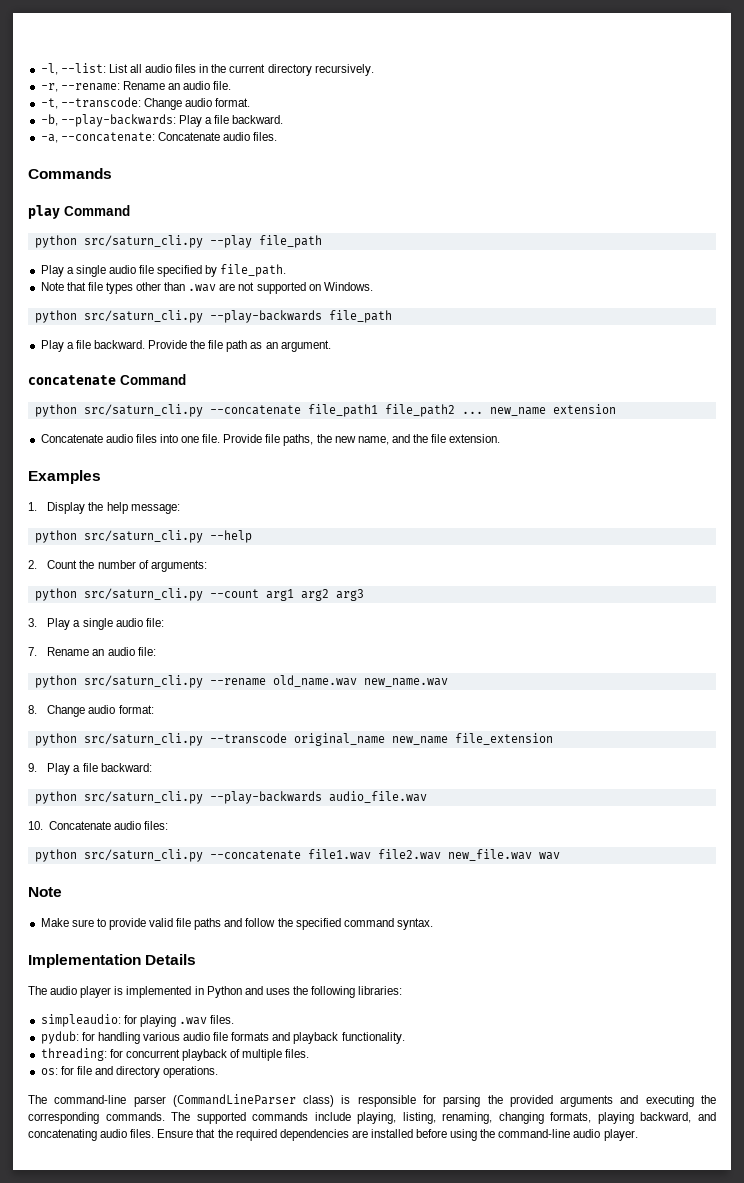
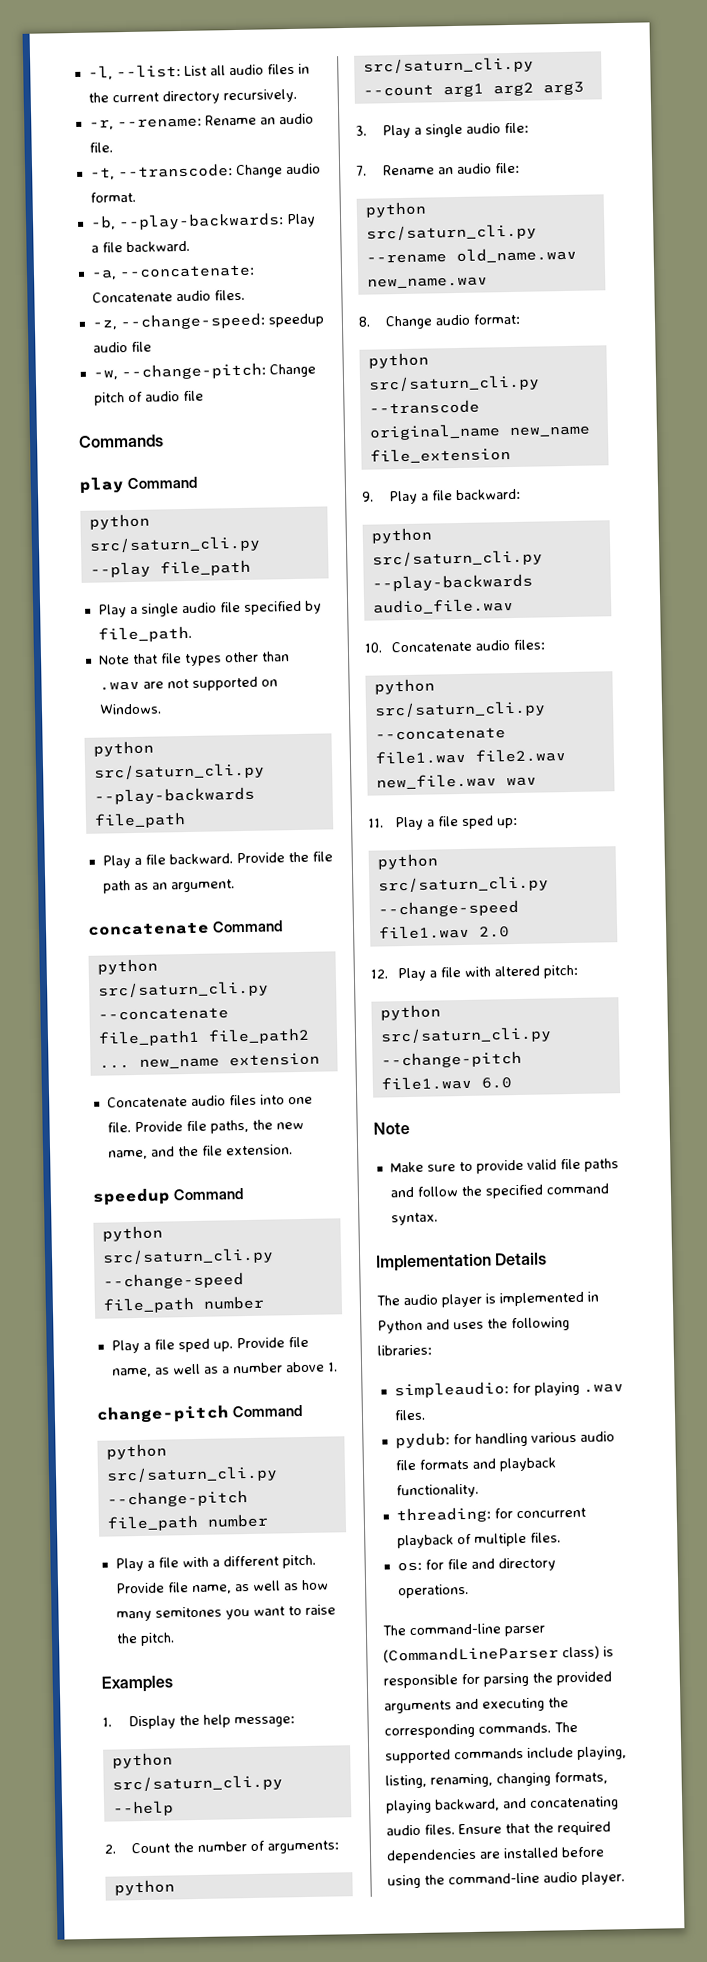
(278, 136) none -> [91,312,325,331] [92,341,152,353] [92,362,316,381] [93,390,204,406] // -z, --change-speed: speedup audio file // -w, --change-pitch: Change pitch of audio file
(501, 438) none -> [92,1188,244,1206] [101,1225,163,1242] [101,1247,274,1266] [102,1272,244,1290] [102,1295,264,1314] [110,1336,309,1354] [111,1361,338,1378] [96,1405,303,1424] [105,1443,167,1460] [105,1465,278,1484] [106,1490,248,1508] [106,1513,268,1532] [114,1554,316,1572] [115,1579,329,1595] [115,1604,336,1622] [115,1632,175,1647] // speedup Command // python src/saturn_cli.py --change-speed file_path number // Play a file sped up. Provide file name, as well as a number above 1. // change-pitch Command // python src/saturn_cli.py --change-pitch file_path number // Play a file with a different pitch. Provide file name, as well as how many semitones you want to raise the pitch.
(560, 856) none -> [368,815,519,831] [376,853,438,870] [377,875,549,894] [377,899,519,918] [378,924,510,940] [370,964,579,982] [379,1004,441,1021] [379,1026,552,1045] [380,1050,522,1069] [380,1075,512,1091] // 11. Play a file sped up: // python src/saturn_cli.py --change-speed file1.wav 2.0 // 12. Play a file with altered pitch: // python src/saturn_cli.py --change-pitch file1.wav 6.0

